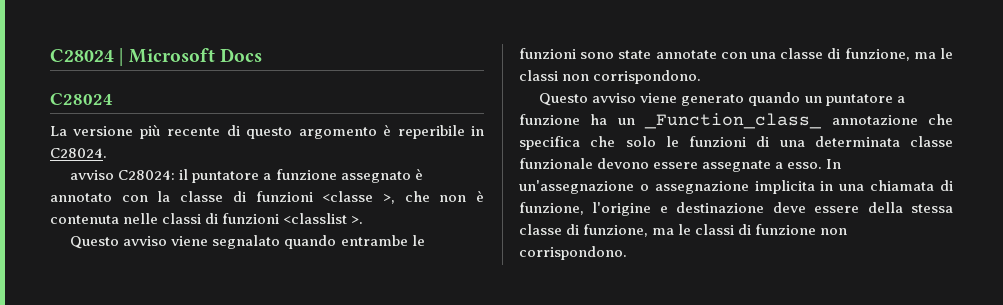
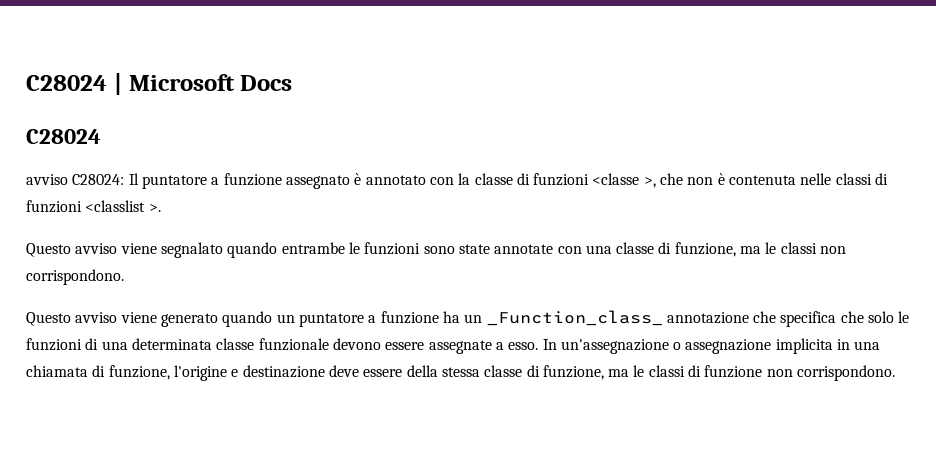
[50,124,485,139] [50,148,107,158] // La versione più recente di questo argomento è reperibile in C28024. -> (101, 136) none
[179,169,189,180] il -> [128,173,139,185] Il

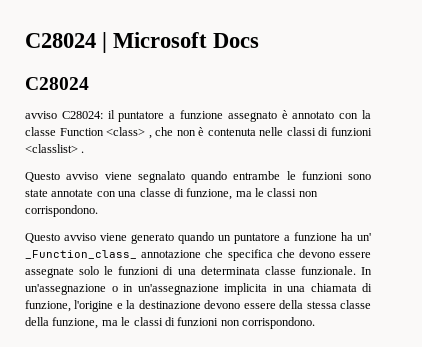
[128,173,139,185] Il -> [107,110,115,119] il
[516,173,656,188] di funzioni <classe >, -> [59,127,152,139] Function <class> ,
[85,200,161,212] <classlist >. -> [25,144,85,153] <classlist> .
[464,314,483,323] un -> [357,233,371,241] un'
(864, 317) none -> [298,249,371,258] [25,267,74,278] devono essere assegnate
[258,338,539,354] funzionale devono essere assegnate a esso. -> [300,266,356,275] funzionale.
[685,339,772,354] assegnazione -> [123,284,219,295] in un'assegnazione
[242,365,359,378] destinazione deve -> [126,300,241,309] la destinazione devono
[526,365,540,377] di -> [25,317,49,326] della
[704,365,763,378] funzione -> [177,317,219,326] funzioni

